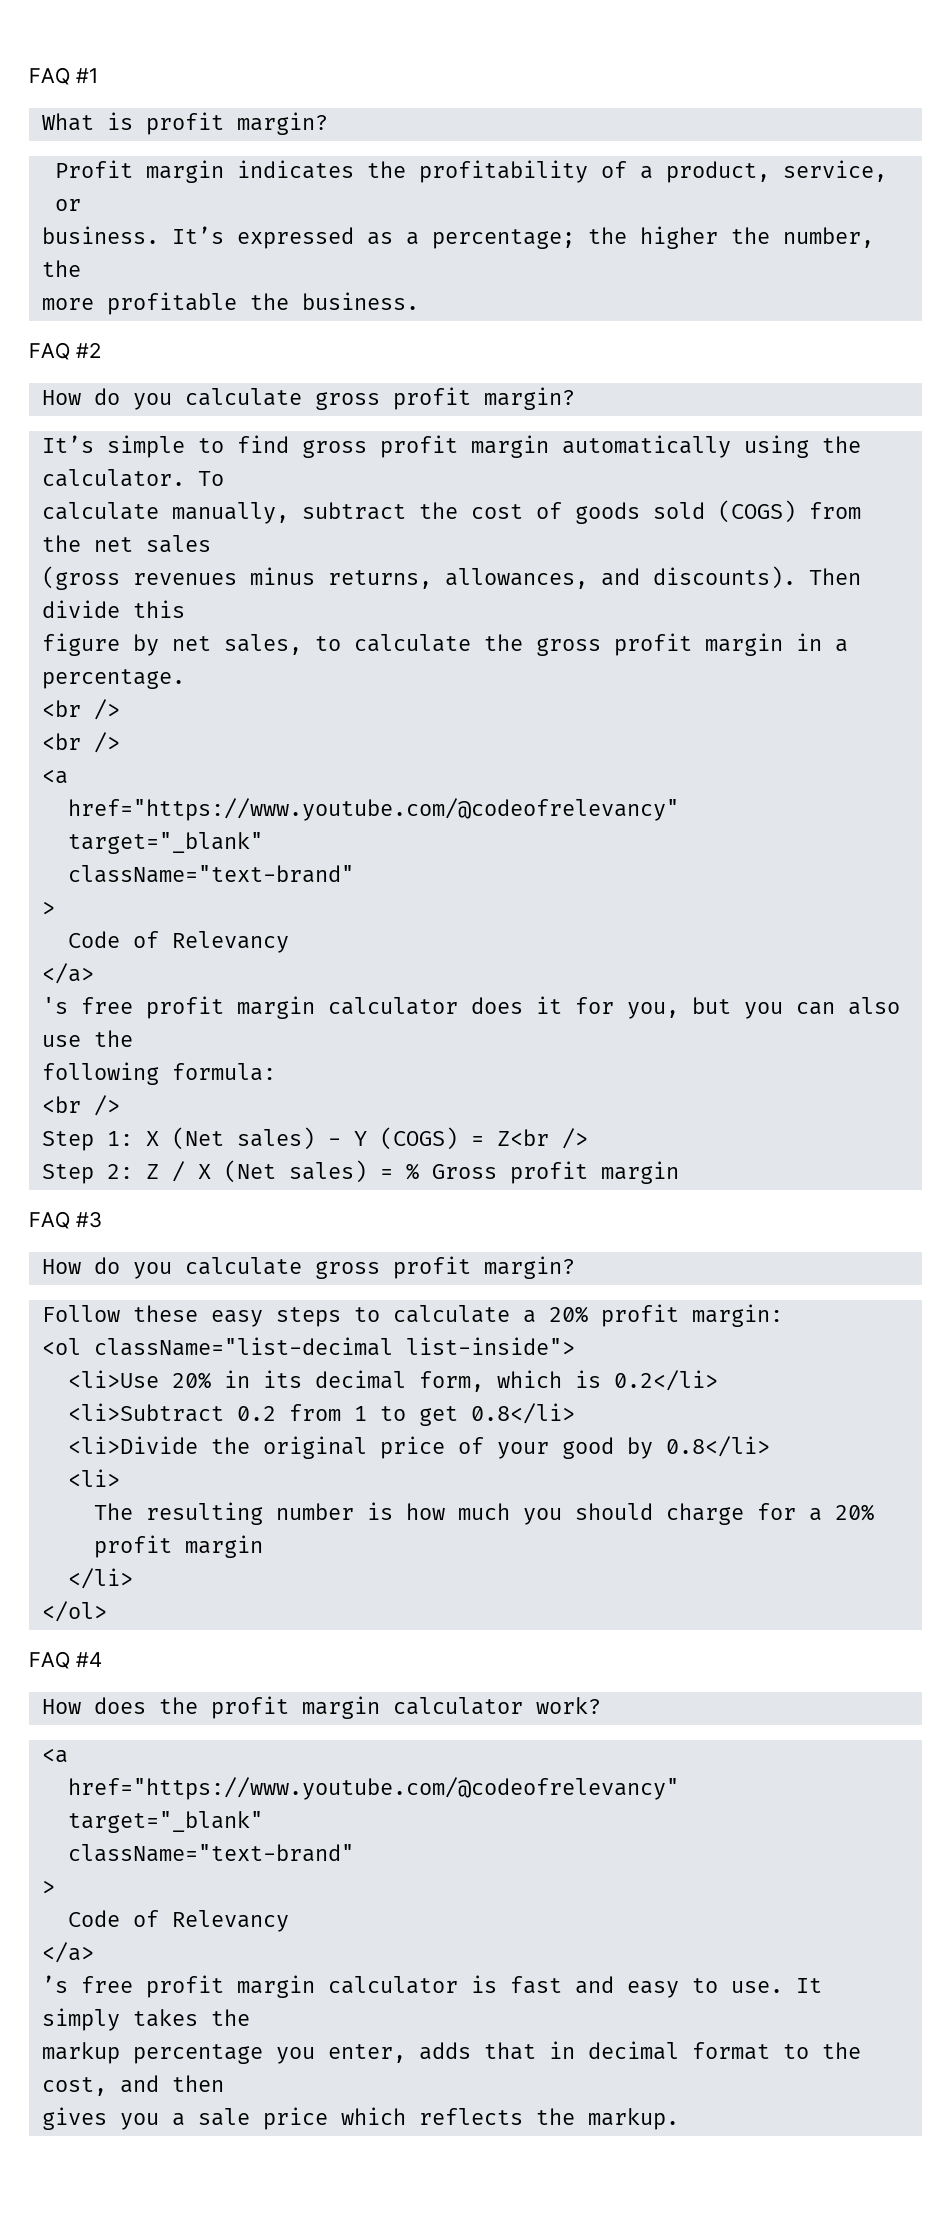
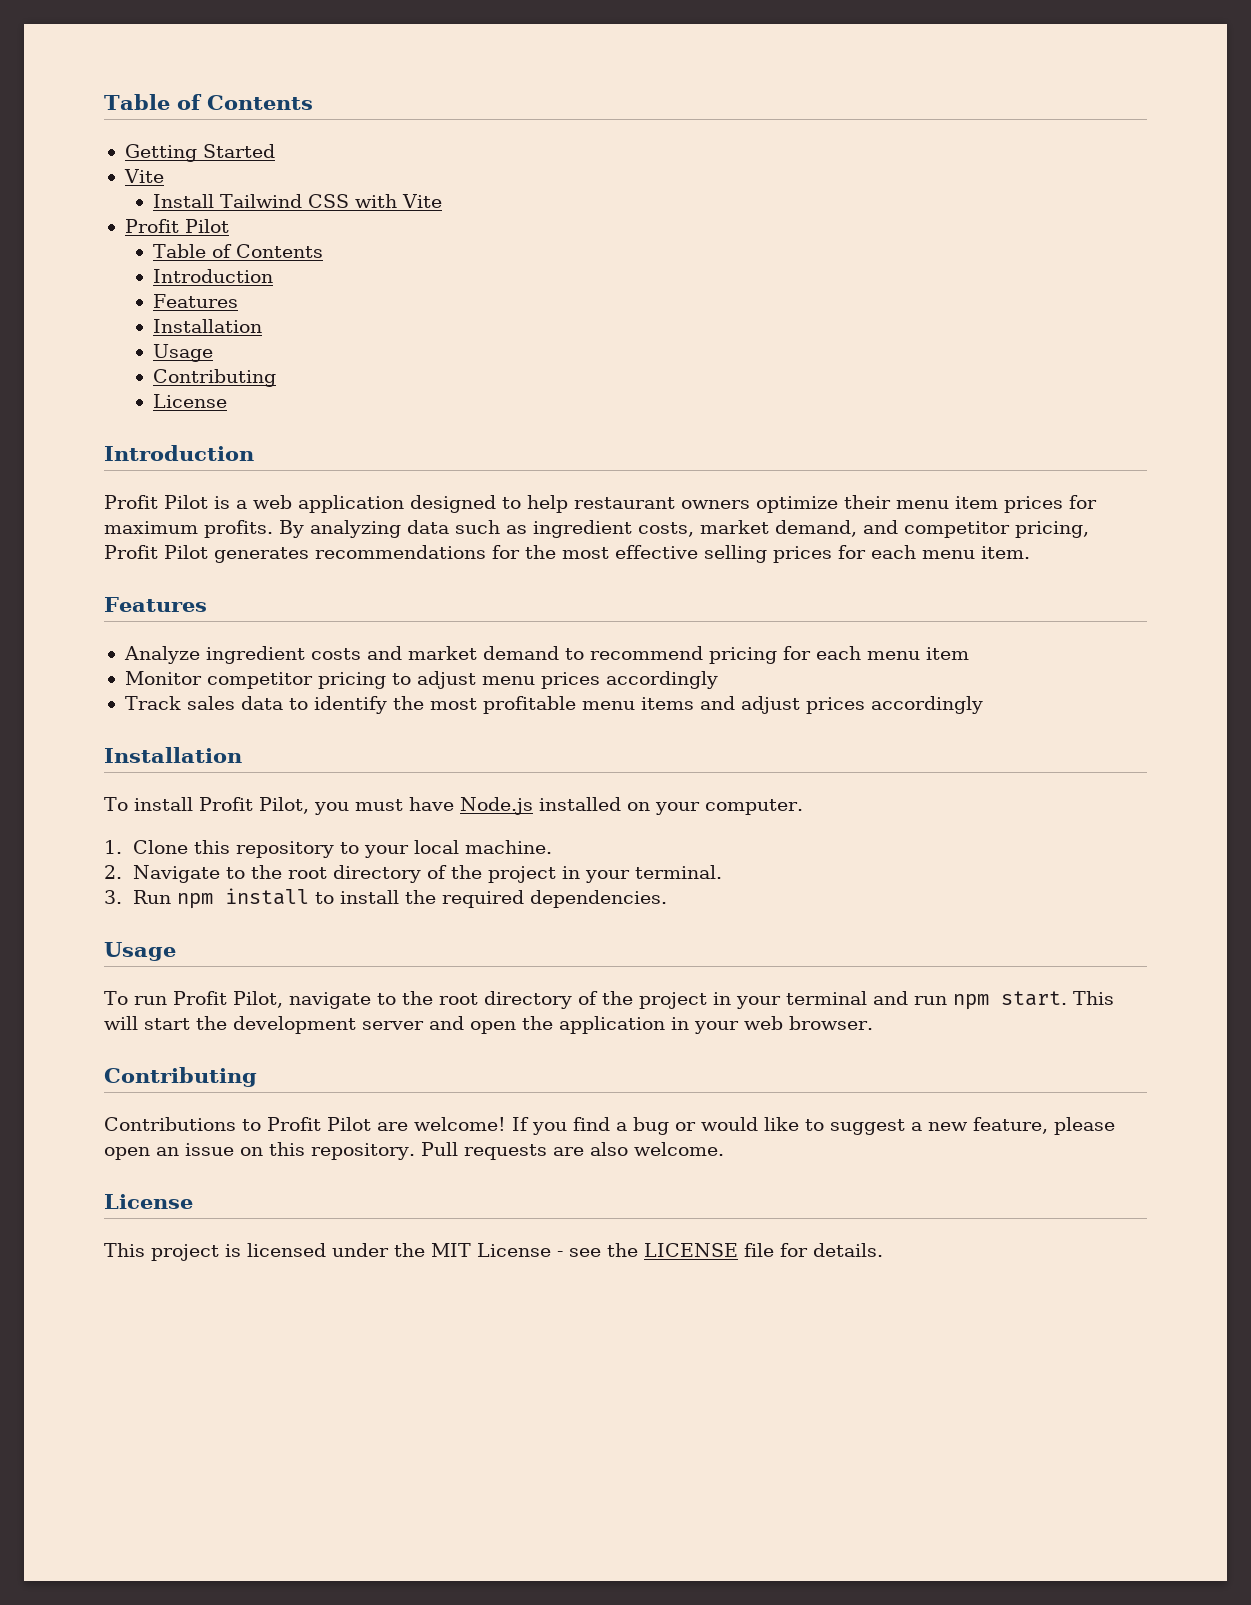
[29,67,98,85] [41,112,328,135] [54,160,887,183] [54,199,81,211] [41,226,874,249] [41,260,81,277] [41,292,419,315] [29,342,101,360] [41,387,575,410] [41,435,861,458] [41,469,224,487] [41,500,861,524] [41,535,211,553] [41,566,861,590] [41,600,185,618] [41,633,848,656] [41,669,185,689] [41,699,120,720] [41,732,120,753] [41,769,68,784] [67,798,679,821] [67,832,263,854] [67,865,354,883] [41,901,55,915] [67,931,289,953] [41,963,94,984] [41,996,900,1019] [41,1030,133,1047] [41,1062,276,1085] [41,1095,120,1116] [41,1127,588,1151] [41,1160,679,1184] [29,1211,102,1229] [41,1256,575,1279] [41,1304,783,1327] [41,1337,575,1356] [67,1370,718,1392] [67,1403,575,1426] [67,1436,770,1459] [67,1469,120,1487] [93,1502,874,1525] [93,1535,263,1558] [67,1568,133,1589] [41,1601,107,1622] [29,1651,102,1669] [41,1696,601,1719] [41,1748,68,1763] [67,1777,679,1800] [67,1811,263,1833] [67,1844,354,1862] [41,1880,55,1894] [67,1910,289,1932] [41,1942,94,1963] [41,1975,822,1998] [41,2008,250,2031] [41,2041,861,2064] [41,2075,224,2096] [41,2107,679,2130] FAQ #1 // What is profit margin? // Profit margin indicates the profitability of a product, service, or // business. It’s expressed as a percentage; the higher the number, the // more profitable the business. // FAQ #2 // How do you calculate gross profit margin? // It’s simple to find gross profit margin automatically using the calculator. To // calculate manually, subtract the cost of goods sold (COGS) from the net sales // (gross revenues minus returns, allowances, and discounts). Then divide this // figure by net sales, to calculate the gross profit margin in a percentage. // <br /> // <br /> // <a // href="https://www.youtube.com/@codeofrelevancy" // target="_blank" // className="text-brand" // > // Code of Relevancy // </a> // 's free profit margin calculator does it for you, but you can also use the // following formula: // <br /> // Step 1: X (Net sales) - Y (COGS) = Z<br /> // Step 2: Z / X (Net sales) = % Gross profit margin // FAQ #3 // How do you calculate gross profit margin? // Follow these easy steps to calculate a 20% profit margin: // <ol className="list-decimal list-inside"> // <li>Use 20% in its decimal form, which is 0.2</li> // <li>Subtract 0.2 from 1 to get 0.8</li> // <li>Divide the original price of your good by 0.8</li> // <li> // The resulting number is how much you should charge for a 20% profit margin // </li> // </ol> // FAQ #4 // How does the profit margin calculator work? // <a // href="https://www.youtube.com/@codeofrelevancy" // target="_blank" // className="text-brand" // > // Code of Relevancy // </a> // ’s free profit margin calculator is fast and easy to use. It simply takes the // markup percentage you enter, adds that in decimal format to the cost, and then // gives you a sale price which reflects the markup. -> [104,94,313,110] [124,144,275,162] [123,169,164,183] [153,194,443,208] [124,219,229,233] [153,244,324,258] [153,269,274,283] [153,294,239,308] [153,319,263,333] [153,344,214,362] [153,369,277,387] [153,394,228,408] [104,445,254,461] [104,495,1097,513] [104,520,1089,538] [104,545,1030,563] [104,597,207,612] [123,646,969,664] [124,671,718,689] [124,696,983,714] [104,747,242,763] [104,797,803,815] [104,840,552,858] [104,865,722,883] [104,888,667,909] [104,942,176,961] [104,991,1114,1010] [104,1016,873,1034] [104,1067,257,1087] [104,1117,1115,1135] [104,1142,724,1160] [104,1194,193,1209] [104,1243,883,1261] Table of Contents // Getting Started // Vite // Install Tailwind CSS with Vite // Profit Pilot // Table of Contents // Introduction // Features // Installation // Usage // Contributing // License // Introduction // Profit Pilot is a web application designed to help restaurant owners optimize their menu item prices for maximum profits. By analyzing data such as ingredient costs, market demand, and competitor pricing, Profit Pilot generates recommendations for the most effective selling prices for each menu item. // Features // Analyze ingredient costs and market demand to recommend pricing for each menu item // Monitor competitor pricing to adjust menu prices accordingly // Track sales data to identify the most profitable menu items and adjust prices accordingly // Installation // To install Profit Pilot, you must have Node.js installed on your computer. // 1. Clone this repository to your local machine. // 2. Navigate to the root directory of the project in your terminal. // 3. Run npm install to install the required dependencies. // Usage // To run Profit Pilot, navigate to the root directory of the project in your terminal and run npm start. This will start the development server and open the application in your web browser. // Contributing // Contributions to Profit Pilot are welcome! If you find a bug or would like to suggest a new feature, please open an issue on this repository. Pull requests are also welcome. // License // This project is licensed under the MIT License - see the LICENSE file for details.

